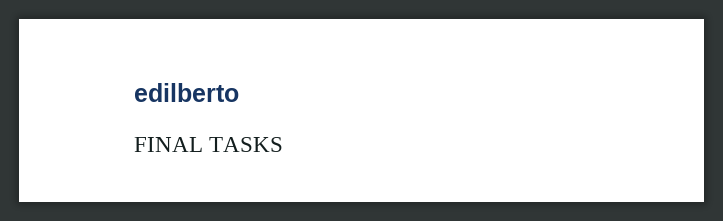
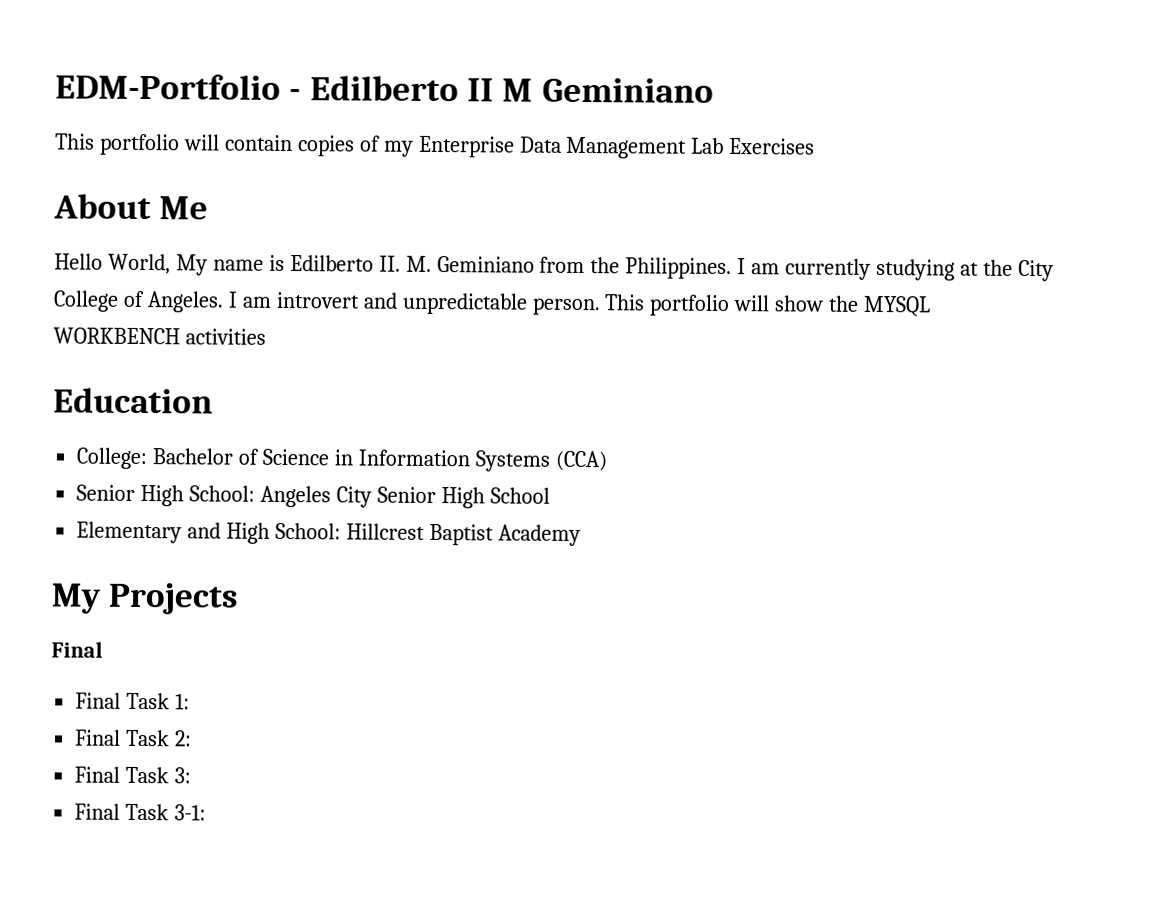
[134,83,239,102] [134,137,284,152] edilberto // FINAL TASKS -> [55,73,714,103] [55,133,816,159] [53,193,209,220] [54,253,1054,282] [53,290,932,317] [53,327,266,345] [53,387,213,414] [76,447,607,472] [76,484,550,509] [76,521,581,546] [51,582,240,615] [51,641,103,658] [75,692,191,710] [74,729,193,747] [74,766,192,784] [74,803,207,821] EDM-Portfolio - Edilberto II M Geminiano // This portfolio will contain copies of my Enterprise Data Management Lab Exercises // About Me // Hello World, My name is Edilberto II. M. Geminiano from the Philippines. I am currently studying at the City College of Angeles. I am introvert and unpredictable person. This portfolio will show the MYSQL WORKBENCH activities // Education // College: Bachelor of Science in Information Systems (CCA) // Senior High School: Angeles City Senior High School // Elementary and High School: Hillcrest Baptist Academy // My Projects // Final // Final Task 1: // Final Task 2: // Final Task 3: // Final Task 3-1:

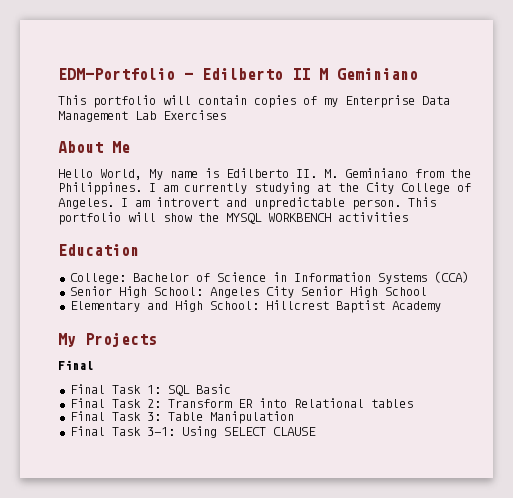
(191, 701) none -> [167,384,231,396] SQL Basic
(193, 738) none -> [167,398,413,408] Transform ER into Relational tables
(192, 775) none -> [167,411,294,424] Table Manipulation
(207, 812) none -> [181,426,316,438] Using SELECT CLAUSE

